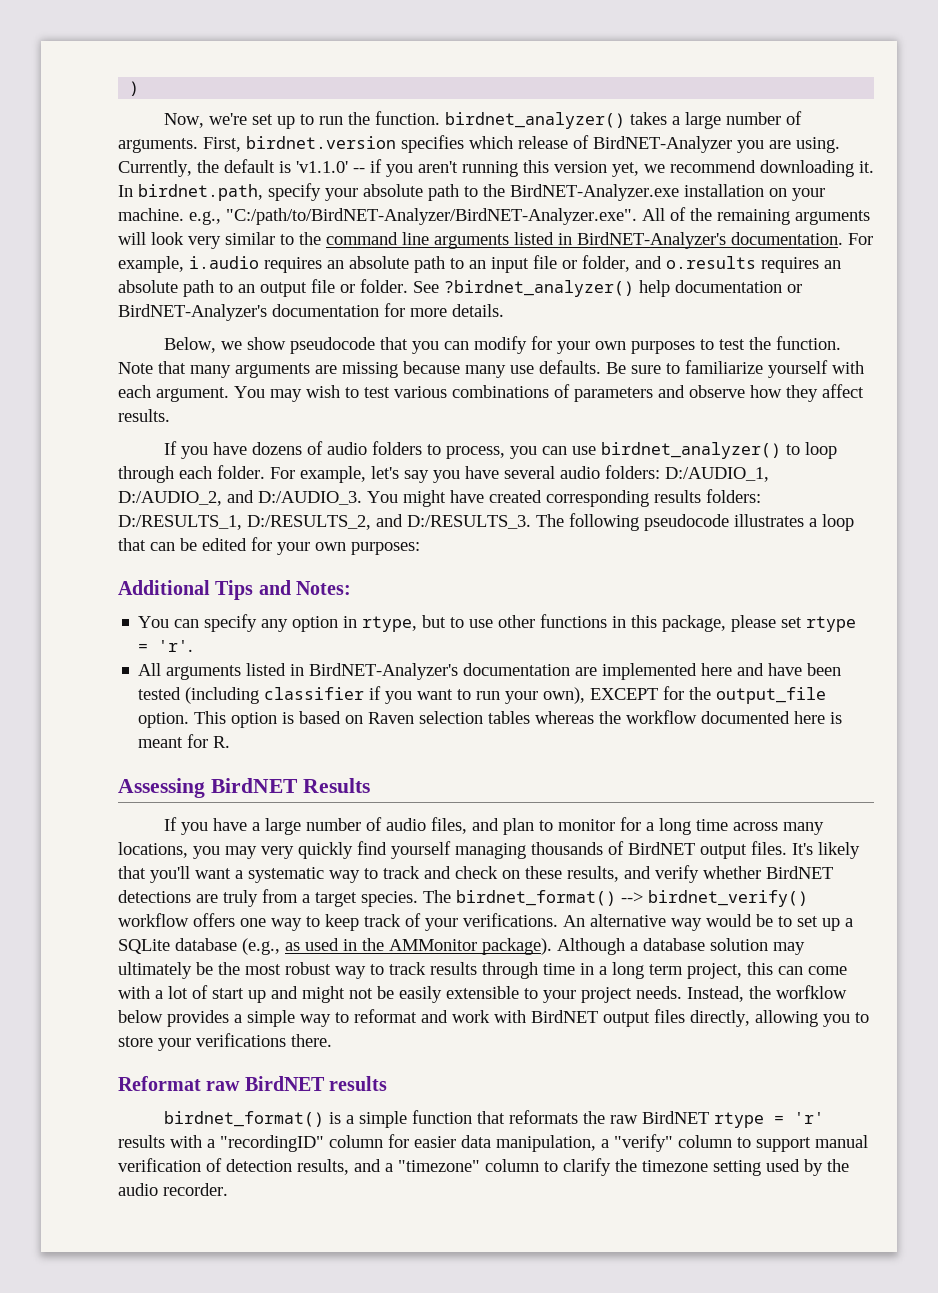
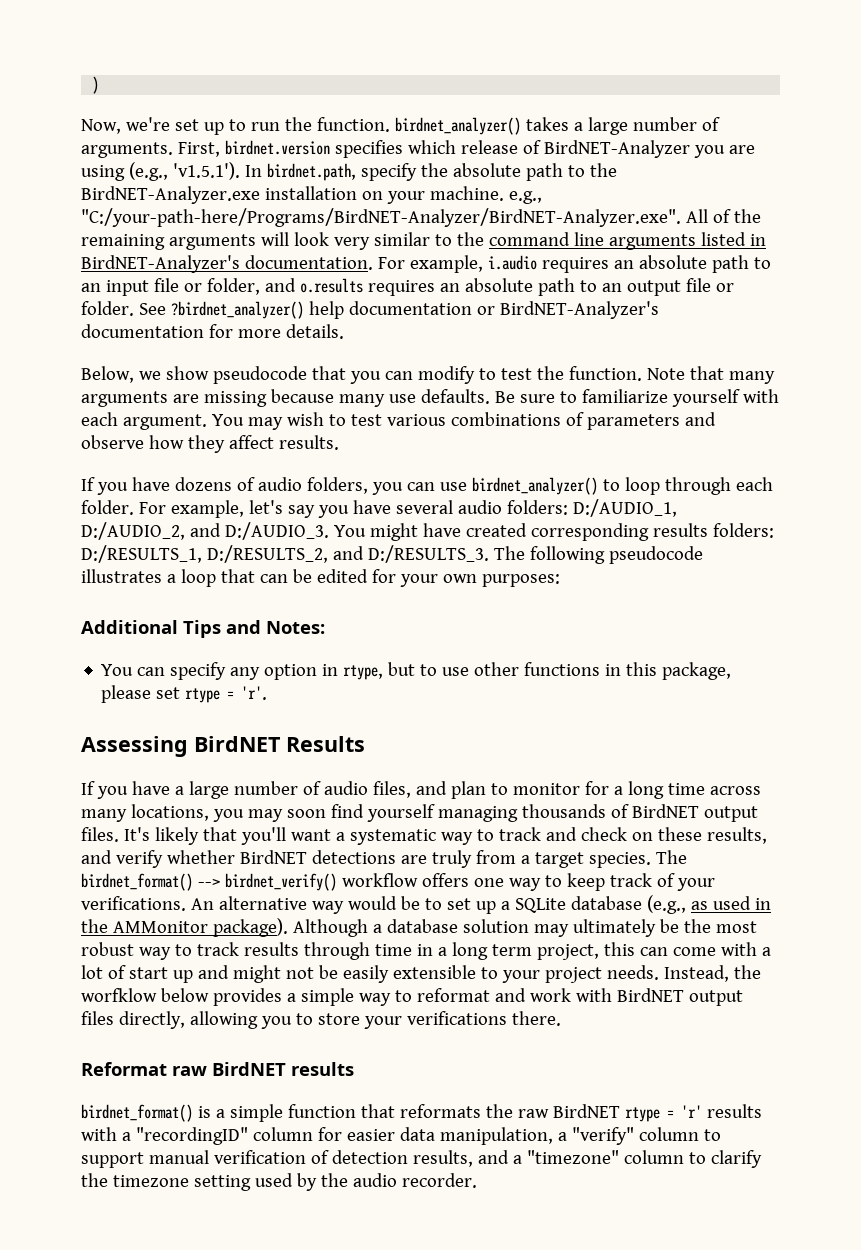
[796,137,840,153] [118,159,874,177] using. Currently, the default is 'v1.1.0' -- if you aren't running this version yet, we recommend downloading it. -> [81,162,240,181] using (e.g., 'v1.5.1').
[325,188,358,201] your -> [420,163,448,177] the
[226,208,637,225] "C:/path/to/BirdNET-Analyzer/BirdNET-Analyzer.exe". -> [81,208,681,227] "C:/your-path-here/Programs/BirdNET-Analyzer/BirdNET-Analyzer.exe".
[530,336,695,354] for your own purposes -> (475, 375) none
[371,441,505,459] folders to process, -> [306,477,368,494] folders,
[138,663,842,680] [138,686,827,704] [138,710,843,728] [138,734,231,748] // All arguments listed in BirdNET-Analyzer's documentation are implemented here and have been tested (including classifier if you want to run your own), EXCEPT for the output_file option. This option is based on Raven selection tables whereas the workflow documented here is meant for R. -> (268, 693) none
[261,842,353,859] very quickly -> [286,809,326,818] soon

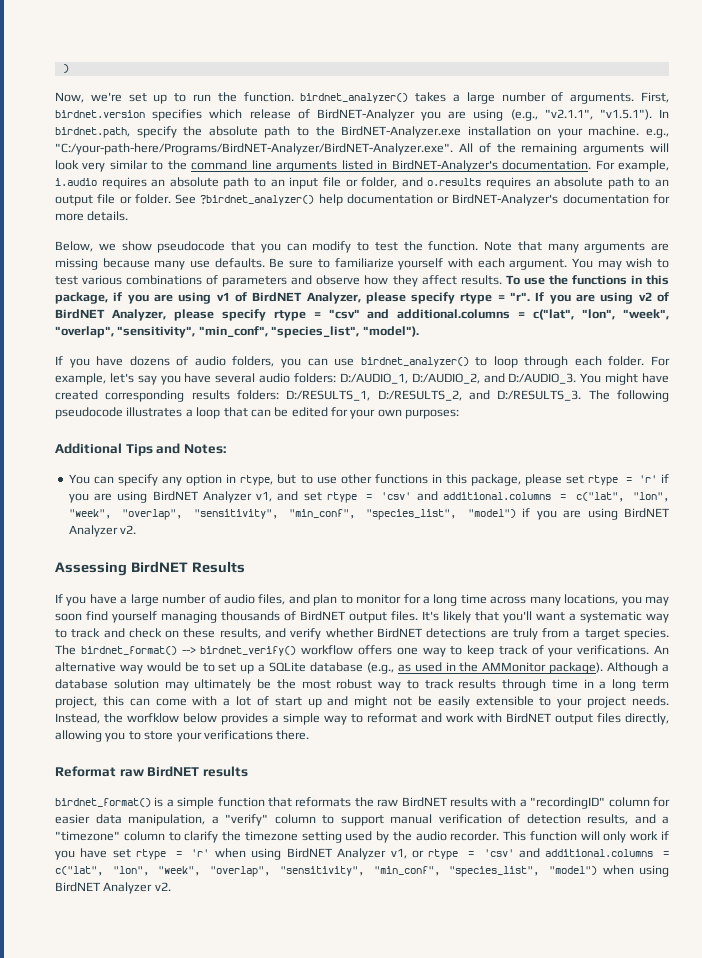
[172,162,240,180] 'v1.5.1'). -> [544,109,652,120] "v2.1.1", "v1.5.1").
(339, 442) none -> [505,275,669,285] [55,292,669,304] [55,309,669,321] [55,326,419,338] To use the functions in this package, if you are using v1 of BirdNET Analyzer, please specify rtype = "r". If you are using v2 of BirdNET Analyzer, please specify rtype = "csv" and additional.columns = c("lat", "lon", "week", "overlap", "sensitivity", "min_conf", "species_list", "model").
[241,686,268,700] 'r'. -> [638,474,669,483] [68,491,669,503] [68,508,669,520] [68,525,137,537] 'r' if you are using BirdNET Analyzer v1, and set rtype = 'csv' and additional.columns = c("lat", "lon", "week", "overlap", "sensitivity", "min_conf", "species_list", "model") if you are using BirdNET Analyzer v2.
[624,1105,702,1122] rtype = 'r' -> (447, 802) none
(477, 1180) none -> [503,831,669,843] [55,848,669,860] [55,865,669,877] [55,882,171,894] This function will only work if you have set rtype = 'r' when using BirdNET Analyzer v1, or rtype = 'csv' and additional.columns = c("lat", "lon", "week", "overlap", "sensitivity", "min_conf", "species_list", "model") when using BirdNET Analyzer v2.

